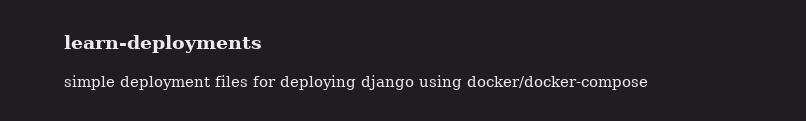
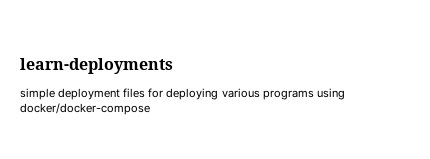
[361,75,414,90] django -> [221,88,314,100] various programs

